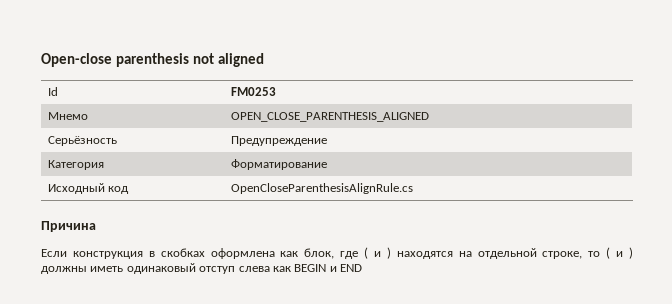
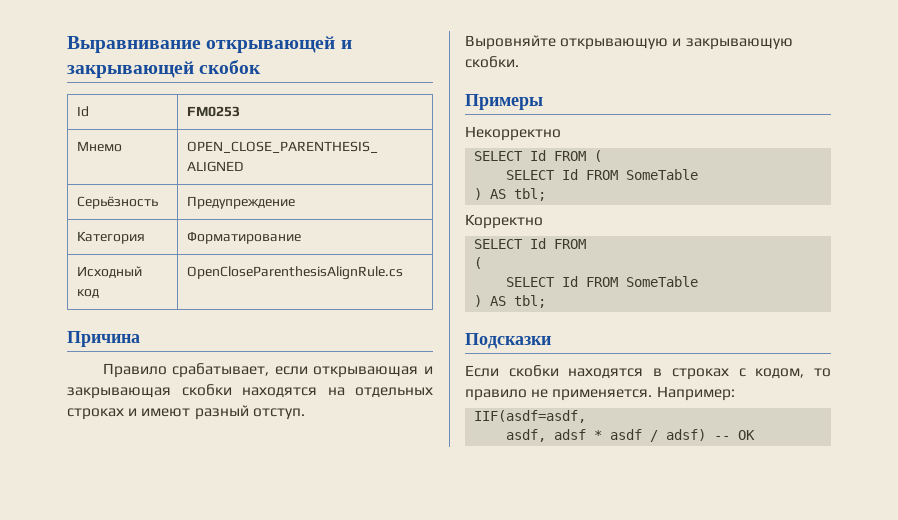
[41,53,264,67] Open-close parenthesis not aligned -> [67,36,352,53] [67,60,262,78] Выравнивание открывающей и закрывающей скобок
[41,247,634,259] [41,263,362,274] Если конструкция в скобках оформлена как блок, где ( и ) находятся на отдельной строке, то ( и ) должны иметь одинаковый отступ слева как BEGIN и END -> [102,363,433,378] [67,384,433,399] [67,405,305,420] [465,35,793,50] [465,56,519,68] [465,94,543,110] [465,126,561,141] [474,150,603,162] [506,169,699,180] [474,188,547,201] [465,214,543,229] [474,238,587,249] [474,257,483,269] [506,276,699,287] [474,295,547,308] [465,333,551,349] [465,365,831,380] [465,386,735,401] [474,410,587,423] [506,429,756,442] Правило срабатывает, если открывающая и закрывающая скобки находятся на отдельных строках и имеют разный отступ. // Выровняйте открывающую и закрывающую скобки. // Примеры // Некорректно // SELECT Id FROM ( // SELECT Id FROM SomeTable // ) AS tbl; // Корректно // SELECT Id FROM // ( // SELECT Id FROM SomeTable // ) AS tbl; // Подсказки // Если скобки находятся в строках с кодом, то правило не применяется. Например: // IIF(asdf=asdf, // asdf, adsf * asdf / adsf) -- OK

